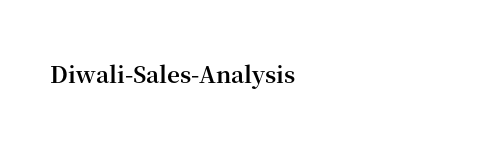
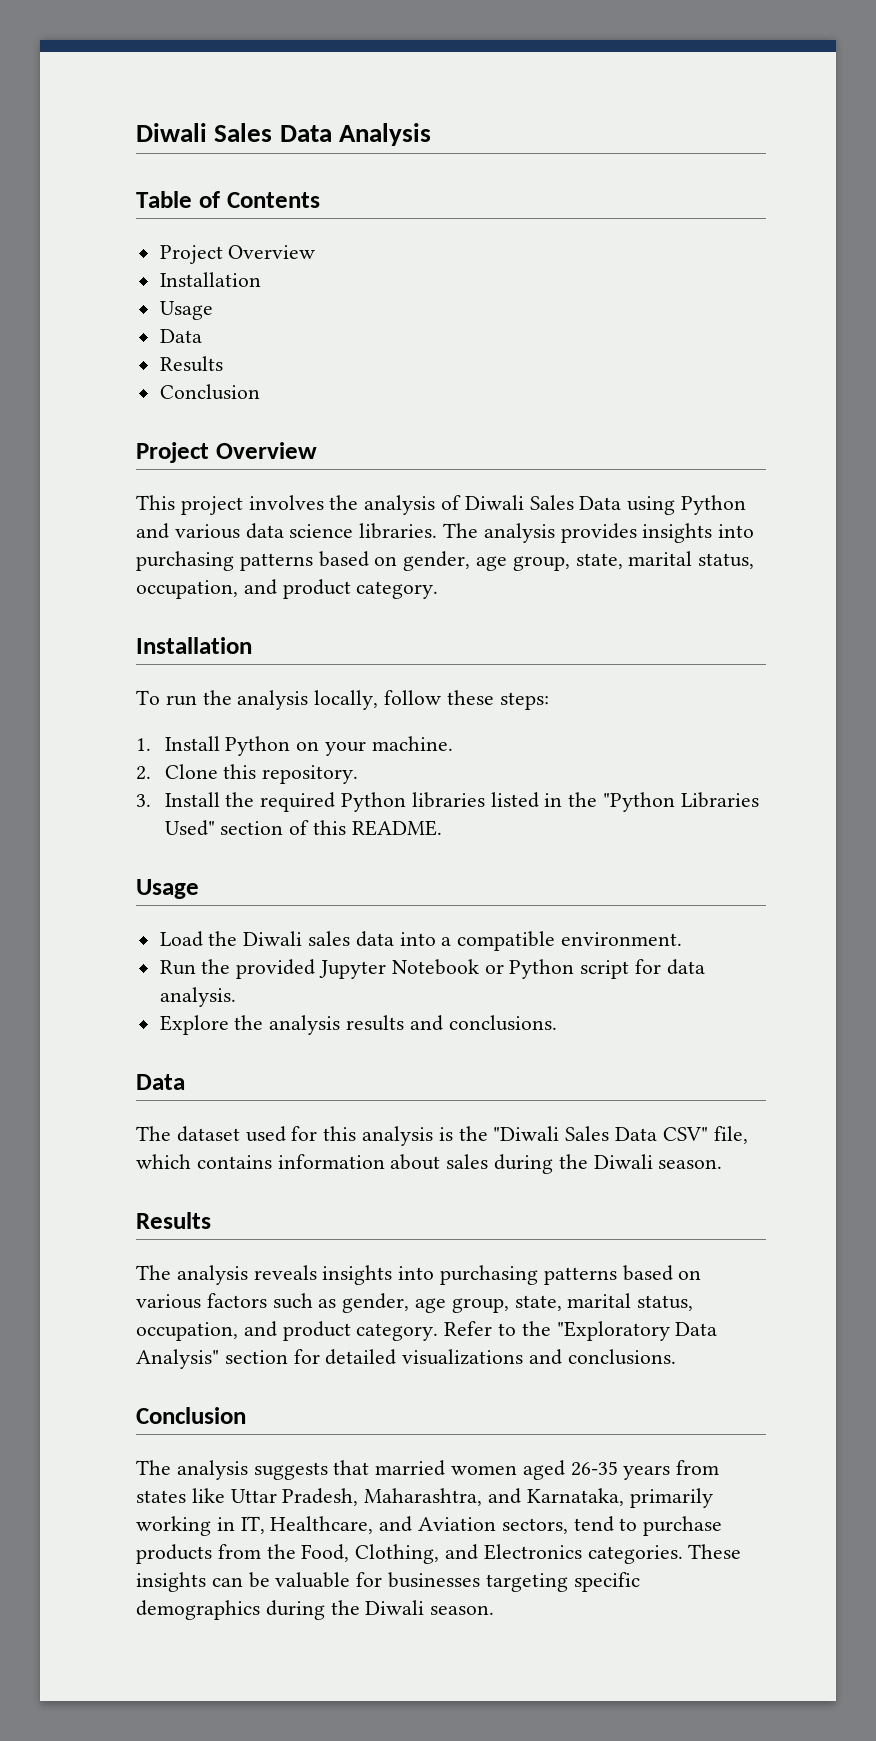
[50,64,295,89] Diwali-Sales-Analysis -> [136,123,431,146] [136,191,320,208] [159,245,316,264] [159,272,261,287] [159,301,213,320] [159,329,202,343] [159,356,223,372] [159,384,260,400] [136,442,317,463] [136,495,747,515] [136,523,755,543] [136,551,755,571] [136,579,439,599] [136,637,252,654] [136,690,549,710] [136,736,453,756] [136,764,359,784] [136,792,759,812] [164,820,442,836] [136,879,199,899] [159,931,683,951] [159,959,705,979] [159,987,236,1007] [159,1015,557,1035] [136,1074,185,1090] [136,1126,748,1146] [136,1154,723,1174] [136,1212,211,1229] [136,1265,702,1285] [136,1293,694,1313] [136,1321,718,1341] [136,1349,676,1369] [136,1407,246,1424] [136,1460,720,1480] [136,1488,713,1508] [136,1516,723,1536] [136,1544,742,1564] [136,1572,640,1592] [136,1600,495,1620] Diwali Sales Data Analysis // Table of Contents // Project Overview // Installation // Usage // Data // Results // Conclusion // Project Overview // This project involves the analysis of Diwali Sales Data using Python and various data science libraries. The analysis provides insights into purchasing patterns based on gender, age group, state, marital status, occupation, and product category. // Installation // To run the analysis locally, follow these steps: // 1. Install Python on your machine. // 2. Clone this repository. // 3. Install the required Python libraries listed in the "Python Libraries Used" section of this README. // Usage // Load the Diwali sales data into a compatible environment. // Run the provided Jupyter Notebook or Python script for data analysis. // Explore the analysis results and conclusions. // Data // The dataset used for this analysis is the "Diwali Sales Data CSV" file, which contains information about sales during the Diwali season. // Results // The analysis reveals insights into purchasing patterns based on various factors such as gender, age group, state, marital status, occupation, and product category. Refer to the "Exploratory Data Analysis" section for detailed visualizations and conclusions. // Conclusion // The analysis suggests that married women aged 26-35 years from states like Uttar Pradesh, Maharashtra, and Karnataka, primarily working in IT, Healthcare, and Aviation sectors, tend to purchase products from the Food, Clothing, and Electronics categories. These insights can be valuable for businesses targeting specific demographics during the Diwali season.

